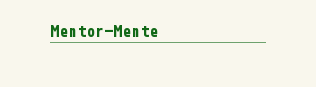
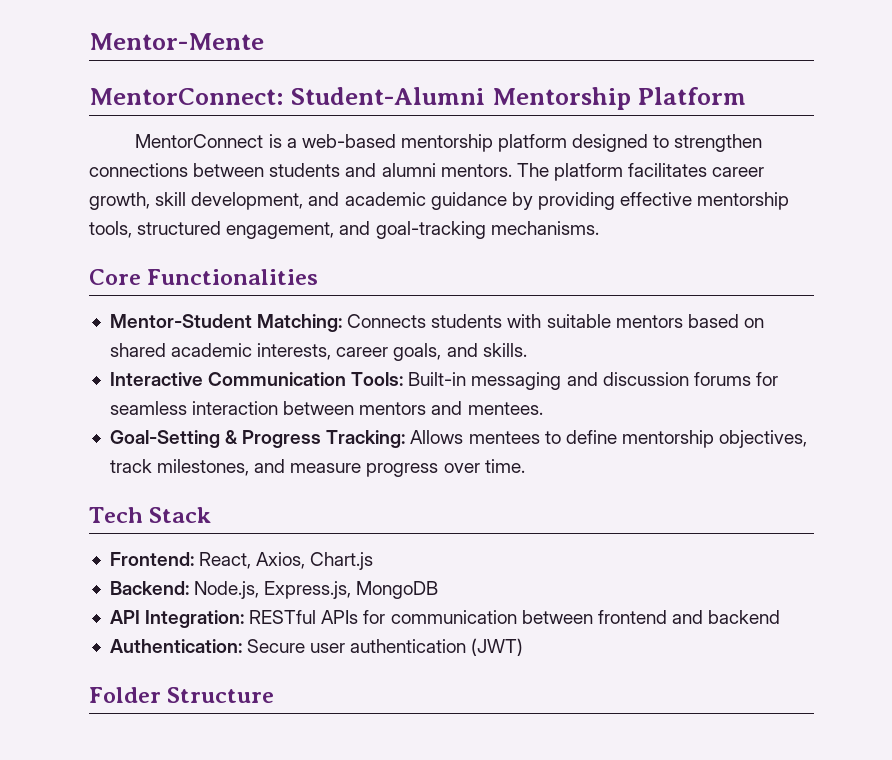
(158, 31) none -> [89,87,746,110] [135,134,763,152] [89,163,765,181] [89,192,790,210] [89,221,599,239] [89,269,319,285] [109,314,764,332] [109,343,527,361] [109,372,778,390] [109,401,543,415] [109,430,808,448] [109,459,525,477] [89,507,212,523] [109,552,374,570] [109,581,439,599] [109,610,781,628] [109,638,524,656] [89,687,275,703] // MentorConnect: Student-Alumni Mentorship Platform // MentorConnect is a web-based mentorship platform designed to strengthen connections between students and alumni mentors. The platform facilitates career growth, skill development, and academic guidance by providing effective mentorship tools, structured engagement, and goal-tracking mechanisms. // Core Functionalities // Mentor-Student Matching: Connects students with suitable mentors based on shared academic interests, career goals, and skills. // Interactive Communication Tools: Built-in messaging and discussion forums for seamless interaction between mentors and mentees. // Goal-Setting & Progress Tracking: Allows mentees to define mentorship objectives, track milestones, and measure progress over time. // Tech Stack // Frontend: React, Axios, Chart.js // Backend: Node.js, Express.js, MongoDB // API Integration: RESTful APIs for communication between frontend and backend // Authentication: Secure user authentication (JWT) // Folder Structure

